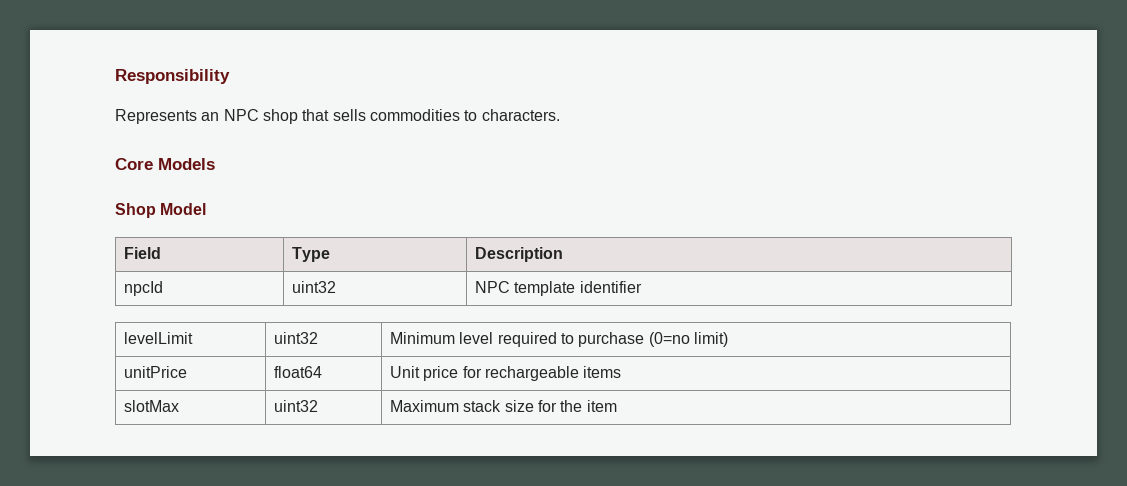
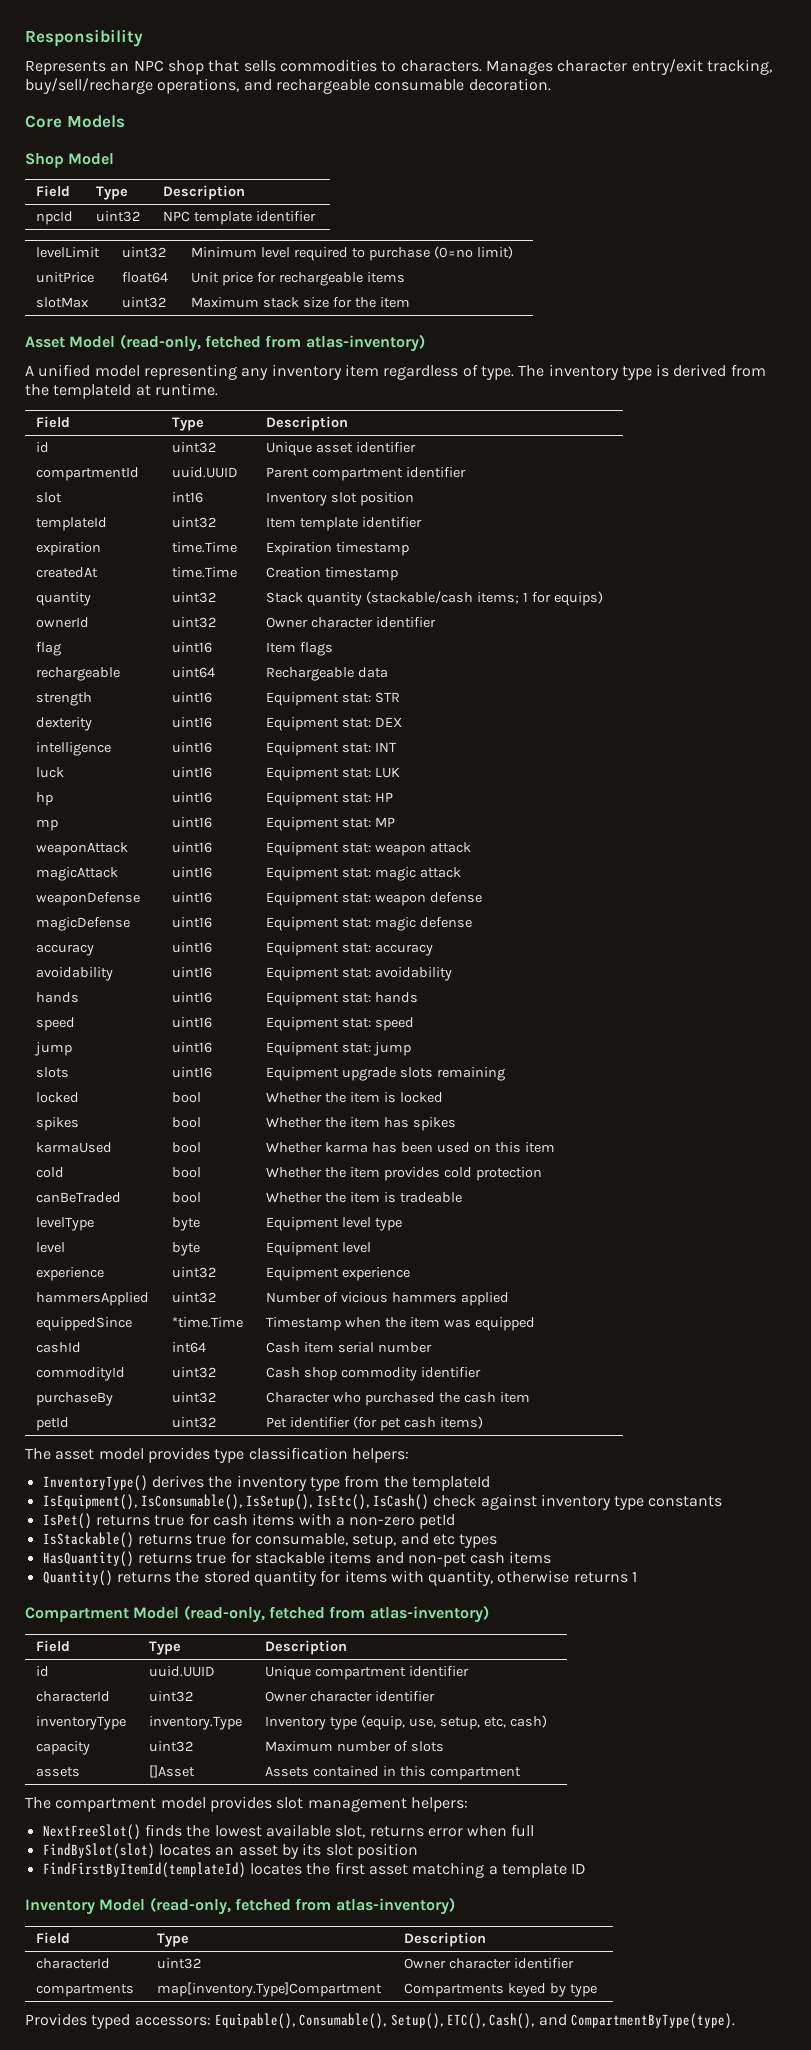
(560, 115) none -> [485,59,772,75] [25,78,551,94] Manages character entry/exit tracking, buy/sell/recharge operations, and rechargeable consumable decoration.
(617, 406) none -> [25,334,425,352] [25,364,766,380] [25,383,218,399] [36,416,71,428] [172,417,205,431] [266,416,349,431] [36,442,50,453] [172,442,217,453] [266,442,416,456] [36,467,140,481] [172,467,239,478] [266,467,466,481] [36,492,63,503] [172,492,204,503] [266,492,414,506] [36,517,108,531] [172,517,217,528] [266,517,422,531] [36,542,102,556] [172,542,238,553] [266,542,410,556] [36,567,99,578] [172,567,238,578] [266,567,399,581] [36,592,92,606] [172,592,217,603] [266,591,603,606] [36,617,90,628] [172,617,217,628] [266,617,436,628] [36,642,62,656] [172,642,213,653] [266,642,334,656] [36,667,121,681] [172,667,216,678] [266,667,389,681] [36,692,93,706] [172,692,213,703] [266,692,400,706] [36,717,93,731] [172,717,213,728] [266,717,402,731] [36,742,112,756] [172,742,213,753] [266,742,397,756] [36,767,65,778] [172,767,213,778] [266,767,400,781] [36,792,54,806] [172,792,213,803] [266,792,393,806] [36,819,59,831] [172,817,213,828] [266,817,395,831] [36,842,129,856] [172,842,213,853] [266,842,471,856] [36,867,119,881] [172,867,213,878] [266,867,461,881] [36,892,141,906] [172,892,213,903] [266,892,482,906] [36,917,131,931] [172,917,213,928] [266,917,472,931] [36,944,95,956] [172,942,213,953] [266,942,433,956] [36,967,114,981] [172,967,213,978] [266,967,452,981] [36,992,80,1003] [172,992,213,1003] [266,992,418,1006] [36,1017,76,1031] [172,1017,213,1028] [266,1017,414,1031] [34,1042,73,1056] [172,1042,213,1053] [266,1042,411,1056] [36,1067,70,1078] [172,1067,213,1078] [266,1067,505,1081] [36,1092,80,1103] [172,1092,202,1103] [266,1092,443,1103] [36,1117,80,1131] [172,1117,202,1128] [266,1117,456,1131] [36,1142,113,1153] [172,1142,202,1153] [266,1142,555,1153] [36,1167,65,1178] [172,1167,202,1178] [266,1167,542,1181] [36,1192,122,1203] [172,1192,202,1203] [266,1192,462,1203] [36,1217,95,1231] [172,1217,201,1231] [266,1217,402,1231] [36,1242,66,1253] [172,1242,201,1256] [266,1242,372,1256] [36,1267,105,1281] [172,1267,217,1278] [266,1267,411,1281] [36,1292,150,1306] [172,1292,217,1303] [266,1292,509,1306] [36,1317,133,1331] [172,1317,244,1328] [266,1317,535,1331] [36,1342,82,1353] [172,1342,207,1353] [266,1342,432,1353] [36,1367,126,1381] [172,1367,217,1378] [266,1367,481,1381] [36,1392,114,1406] [172,1392,217,1403] [266,1392,530,1406] [36,1417,70,1431] [172,1417,217,1428] [266,1416,483,1431] [25,1447,409,1463] [42,1475,490,1491] [42,1494,723,1510] [42,1513,456,1529] [42,1532,498,1548] [42,1551,552,1567] [42,1570,638,1586] [25,1605,489,1623] [36,1640,71,1652] [149,1641,182,1655] [265,1640,348,1655] [36,1666,50,1677] [149,1666,216,1677] [265,1666,469,1680] [36,1691,111,1702] [149,1691,194,1702] [265,1691,435,1702] [36,1716,127,1730] [149,1716,243,1730] [265,1715,547,1730] [36,1741,91,1755] [149,1741,194,1752] [265,1741,444,1752] [36,1767,81,1777] [149,1765,196,1778] [265,1766,521,1780] [25,1796,468,1812] [42,1824,535,1840] [42,1843,418,1859] [42,1862,587,1878] [25,1897,455,1915] [36,1932,71,1944] [157,1933,190,1947] [404,1932,487,1947] [36,1958,111,1969] [157,1958,202,1969] [404,1958,574,1969] [36,1984,135,1997] [157,1982,383,1997] [404,1983,597,1997] [25,2013,735,2029] // Asset Model (read-only, fetched from atlas-inventory) // A unified model representing any inventory item regardless of type. The inventory type is derived from the templateId at runtime. // Field | Type | Description // id | uint32 | Unique asset identifier // compartmentId | uuid.UUID | Parent compartment identifier // slot | int16 | Inventory slot position // templateId | uint32 | Item template identifier // expiration | time.Time | Expiration timestamp // createdAt | time.Time | Creation timestamp // quantity | uint32 | Stack quantity (stackable/cash items; 1 for equips) // ownerId | uint32 | Owner character identifier // flag | uint16 | Item flags // rechargeable | uint64 | Rechargeable data // strength | uint16 | Equipment stat: STR // dexterity | uint16 | Equipment stat: DEX // intelligence | uint16 | Equipment stat: INT // luck | uint16 | Equipment stat: LUK // hp | uint16 | Equipment stat: HP // mp | uint16 | Equipment stat: MP // weaponAttack | uint16 | Equipment stat: weapon attack // magicAttack | uint16 | Equipment stat: magic attack // weaponDefense | uint16 | Equipment stat: weapon defense // magicDefense | uint16 | Equipment stat: magic defense // accuracy | uint16 | Equipment stat: accuracy // avoidability | uint16 | Equipment stat: avoidability // hands | uint16 | Equipment stat: hands // speed | uint16 | Equipment stat: speed // jump | uint16 | Equipment stat: jump // slots | uint16 | Equipment upgrade slots remaining // locked | bool | Whether the item is locked // spikes | bool | Whether the item has spikes // karmaUsed | bool | Whether karma has been used on this item // cold | bool | Whether the item provides cold protection // canBeTraded | bool | Whether the item is tradeable // levelType | byte | Equipment level type // level | byte | Equipment level // experience | uint32 | Equipment experience // hammersApplied | uint32 | Number of vicious hammers applied // equippedSince | *time.Time | Timestamp when the item was equipped // cashId | int64 | Cash item serial number // commodityId | uint32 | Cash shop commodity identifier // purchaseBy | uint32 | Character who purchased the cash item // petId | uint32 | Pet identifier (for pet cash items) // The asset model provides type classification helpers: // InventoryType() derives the inventory type from the templateId // IsEquipment(), IsConsumable(), IsSetup(), IsEtc(), IsCash() check against inventory type constants // IsPet() returns true for cash items with a non-zero petId // IsStackable() returns true for consumable, setup, and etc types // HasQuantity() returns true for stackable items and non-pet cash items // Quantity() returns the stored quantity for items with quantity, otherwise returns 1 // Compartment Model (read-only, fetched from atlas-inventory) // Field | Type | Description // id | uuid.UUID | Unique compartment identifier // characterId | uint32 | Owner character identifier // inventoryType | inventory.Type | Inventory type (equip, use, setup, etc, cash) // capacity | uint32 | Maximum number of slots // assets | []Asset | Assets contained in this compartment // The compartment model provides slot management helpers: // NextFreeSlot() finds the lowest available slot, returns error when full // FindBySlot(slot) locates an asset by its slot position // FindFirstByItemId(templateId) locates the first asset matching a template ID // Inventory Model (read-only, fetched from atlas-inventory) // Field | Type | Description // characterId | uint32 | Owner character identifier // compartments | map[inventory.Type]Compartment | Compartments keyed by type // Provides typed accessors: Equipable(), Consumable(), Setup(), ETC(), Cash(), and CompartmentByType(type).

